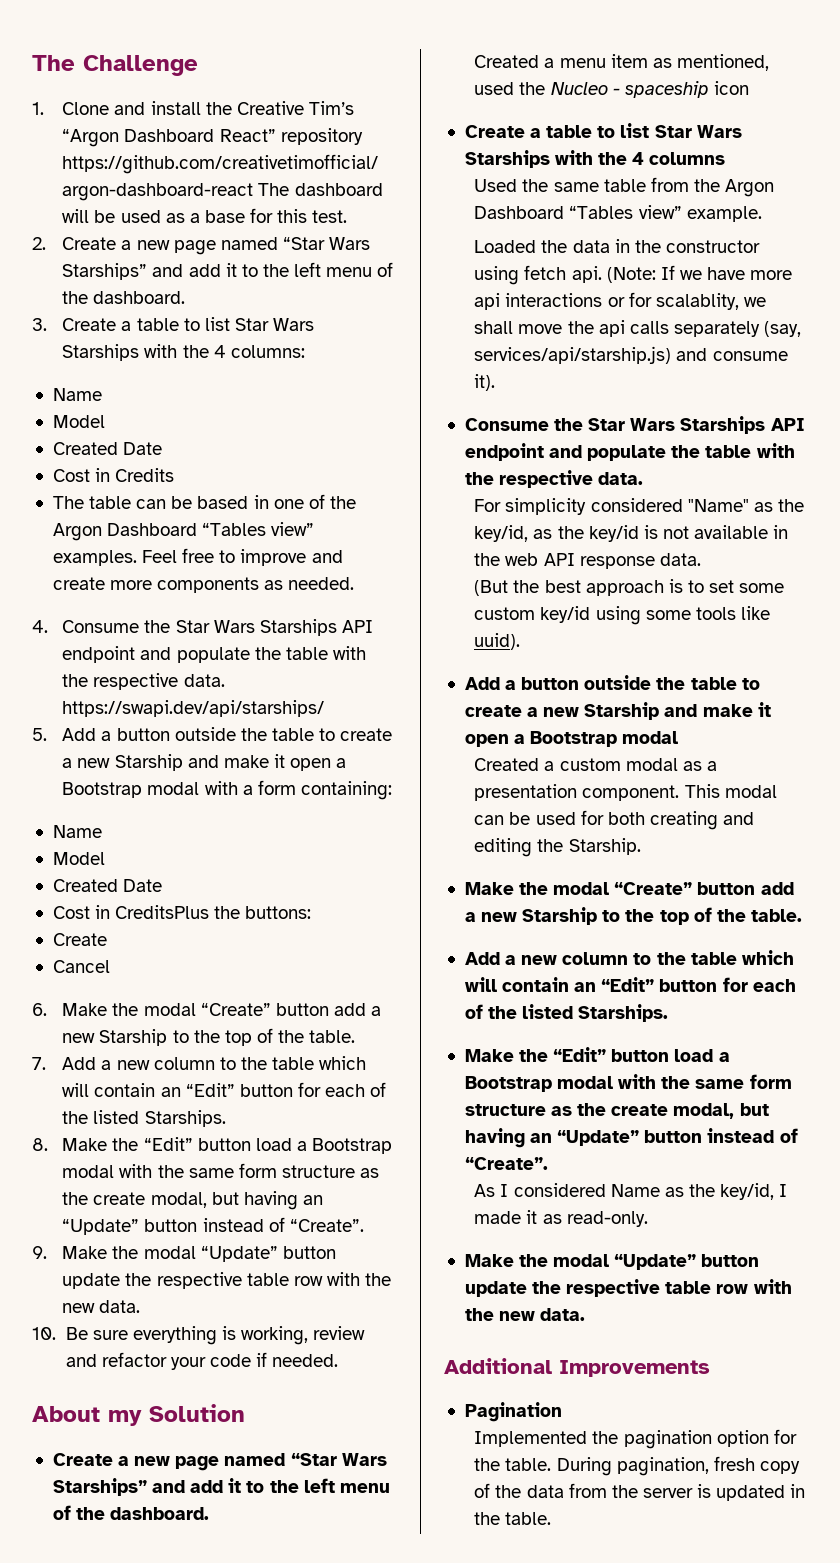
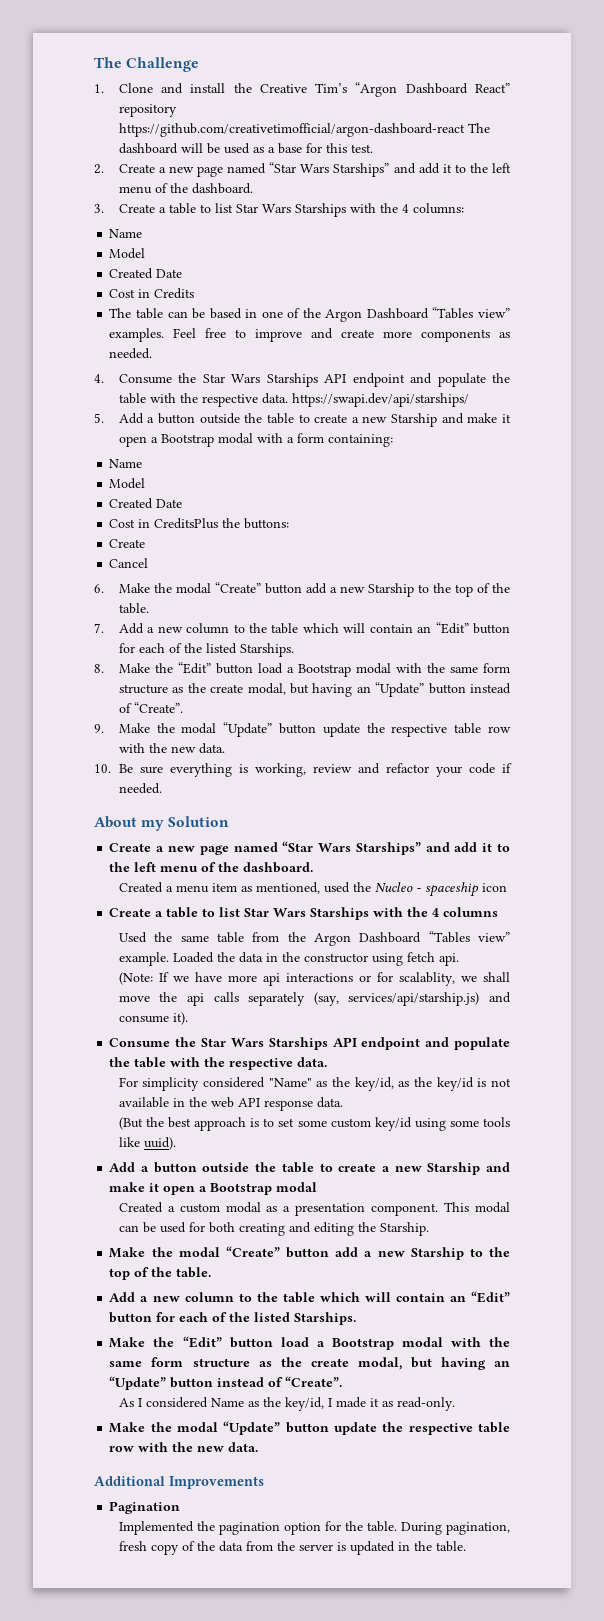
(762, 214) // -> (169, 959) none
(602, 274) none -> (459, 959) //

